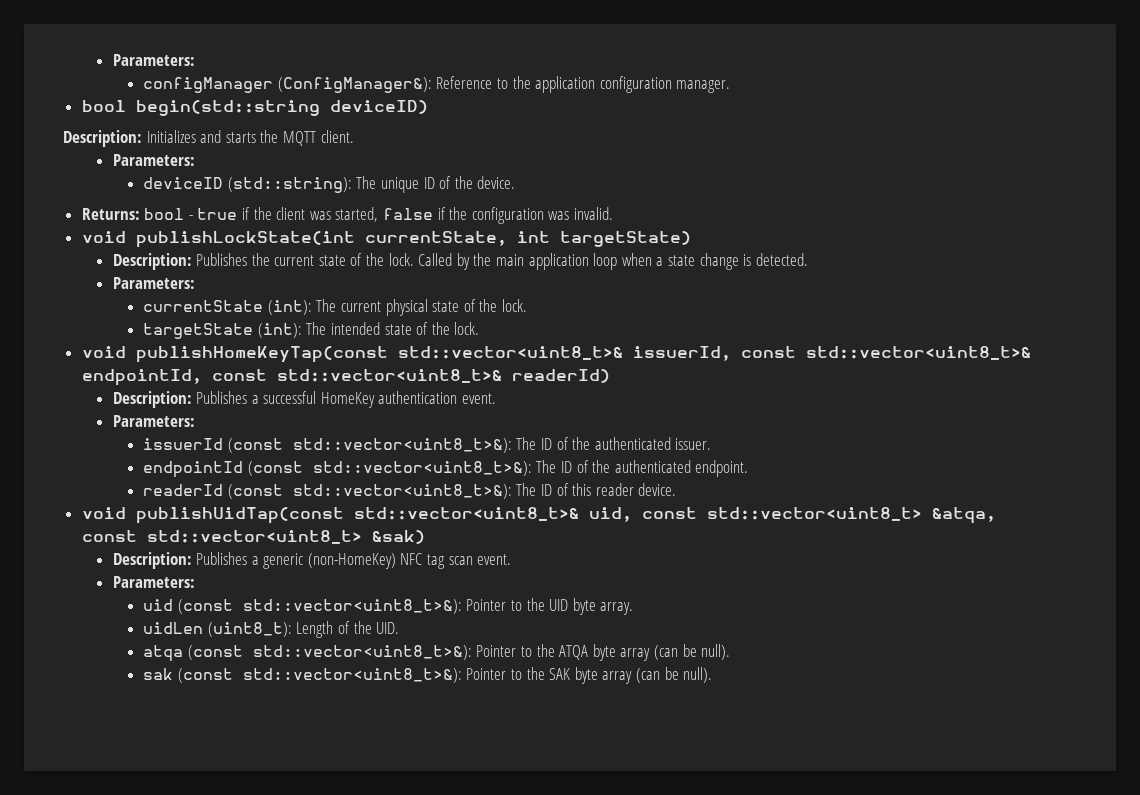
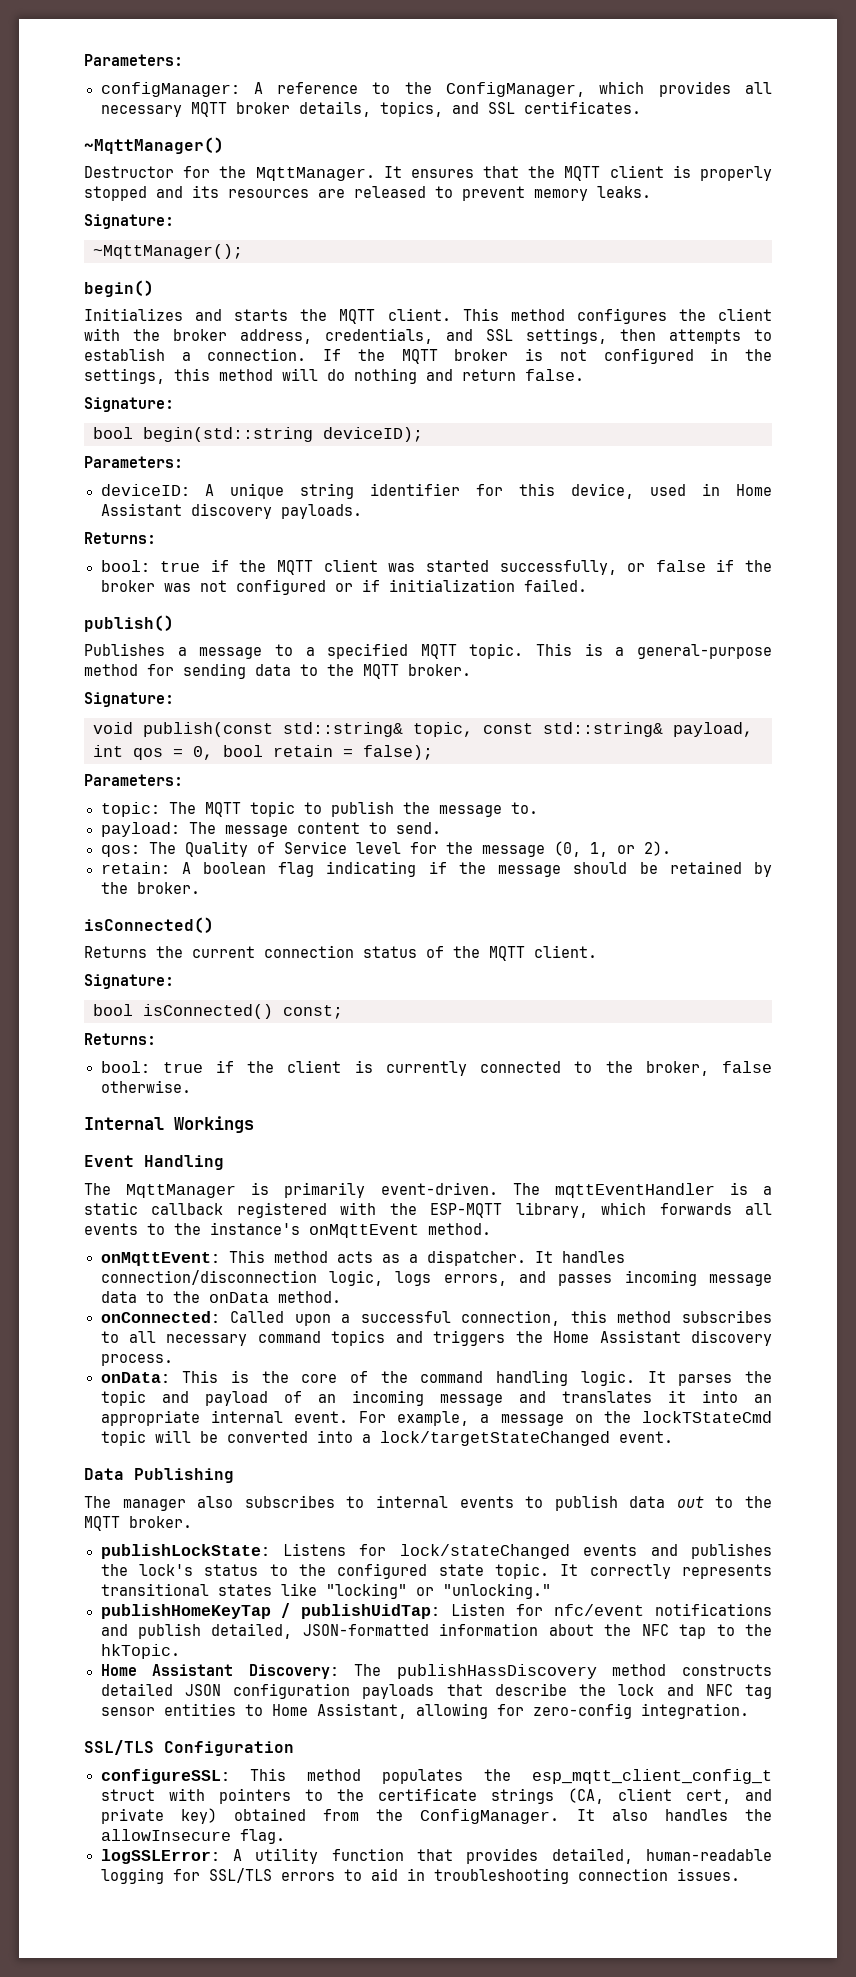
[112,54,195,66] [143,76,731,93] [81,100,428,116] [63,130,142,147] Parameters: // configManager (ConfigManager&): Reference to the application configuration manager. // bool begin(std::string deviceID) // Description: -> [84,54,183,66] [100,81,772,97] [100,101,641,117] [84,137,224,154] [84,165,772,181] [84,185,651,201] [84,214,174,229] [93,244,243,259] [84,280,154,297] Parameters: // configManager: A reference to the ConfigManager, which provides all necessary MQTT broker details, topics, and SSL certificates. // ~MqttManager() // Destructor for the MqttManager. It ensures that the MQTT client is properly stopped and its resources are released to prevent memory leaks. // Signature: // ~MqttManager(); // begin() //
[112,154,195,166] [143,176,516,193] [81,208,193,220] // Parameters: // deviceID (std::string): The unique ID of the device. // Returns: bool - -> [462,308,773,324] [84,328,772,344] [84,348,773,364] [84,368,584,384] [84,397,174,412] [93,427,423,442] [84,456,183,468] [100,483,772,499] [100,503,362,519] [84,532,156,544] [100,559,772,575] [100,579,587,595] [84,615,174,632] [84,643,772,659] [84,663,471,679] [84,692,174,707] [93,722,753,737] [93,745,433,760] [84,774,183,786] [100,801,538,817] [100,822,441,837] [100,841,671,857] [100,861,773,877] [100,882,200,894] [84,917,214,933] [84,945,597,961] [84,974,174,989] [93,1004,343,1019] [84,1033,156,1045] [100,1061,150,1073] This method configures the client with the broker address, credentials, and SSL settings, then attempts to establish a connection. If the MQTT broker is not configured in the settings, this method will do nothing and return false. // Signature: // bool begin(std::string deviceID); // Parameters: // deviceID: A unique string identifier for this device, used in Home Assistant discovery payloads. // Returns: // bool: true if the MQTT client was started successfully, or false if the broker was not configured or if initialization failed. // publish() // Publishes a message to a specified MQTT topic. This is a general-purpose method for sending data to the MQTT broker. // Signature: // void publish(const std::string& topic, const std::string& payload, int qos = 0, bool retain = false); // Parameters: // topic: The MQTT topic to publish the message to. // payload: The message content to send. // qos: The Quality of Service level for the message (0, 1, or 2). // retain: A boolean flag indicating if the message should be retained by the broker. // isConnected() // Returns the current connection status of the MQTT client. // Signature: // bool isConnected() const; // Returns: // bool:
[309,207,613,224] [81,231,691,248] [112,253,808,270] [112,277,195,289] [143,299,528,316] [143,322,480,339] [81,346,1031,363] [81,369,610,386] [112,391,497,408] [112,415,195,427] [143,437,712,453] [143,460,749,478] [143,483,677,499] [81,507,996,524] [81,530,425,544] [112,552,512,569] [112,576,195,588] [143,598,634,615] [143,621,400,638] [143,644,731,662] [143,667,713,684] was started, false if the configuration was invalid. // void publishLockState(int currentState, int targetState) // Description: Publishes the current state of the lock. Called by the main application loop when a state change is detected. // Parameters: // currentState (int): The current physical state of the lock. // targetState (int): The intended state of the lock. // void publishHomeKeyTap(const std::vector<uint8_t>& issuerId, const std::vector<uint8_t>& endpointId, const std::vector<uint8_t>& readerId) // Description: Publishes a successful HomeKey authentication event. // Parameters: // issuerId (const std::vector<uint8_t>&): The ID of the authenticated issuer. // endpointId (const std::vector<uint8_t>&): The ID of the authenticated endpoint. // readerId (const std::vector<uint8_t>&): The ID of this reader device. // void publishUidTap(const std::vector<uint8_t>& uid, const std::vector<uint8_t> &atqa, const std::vector<uint8_t> &sak) // Description: Publishes a generic (non-HomeKey) NFC tag scan event. // Parameters: // uid (const std::vector<uint8_t>&): Pointer to the UID byte array. // uidLen (uint8_t): Length of the UID. // atqa (const std::vector<uint8_t>&): Pointer to the ATQA byte array (can be null). // sak (const std::vector<uint8_t>&): Pointer to the SAK byte array (can be null). -> [354,1060,773,1076] [100,1080,191,1093] [84,1116,254,1133] [84,1155,224,1170] [84,1182,772,1198] [84,1202,773,1218] [84,1222,491,1238] [100,1250,625,1266] [100,1270,772,1286] [100,1291,341,1303] [100,1310,772,1326] [100,1330,772,1346] [100,1354,173,1366] [100,1370,773,1386] [100,1390,772,1406] [100,1410,773,1426] [100,1430,673,1446] [84,1468,234,1483] [84,1495,773,1511] [84,1516,192,1531] [100,1543,772,1559] [100,1563,773,1579] [100,1583,551,1599] [100,1603,772,1619] [100,1623,773,1639] [100,1644,180,1659] [100,1664,772,1679] [100,1683,772,1699] [100,1703,749,1719] [84,1740,294,1756] [100,1768,772,1784] [100,1788,772,1804] [100,1808,772,1824] [100,1829,285,1844] [100,1848,772,1864] [100,1868,740,1884] is currently connected to the broker, false otherwise. // Internal Workings // Event Handling // The MqttManager is primarily event-driven. The mqttEventHandler is a static callback registered with the ESP-MQTT library, which forwards all events to the instance's onMqttEvent method. // onMqttEvent: This method acts as a dispatcher. It handles connection/disconnection logic, logs errors, and passes incoming message data to the onData method. // onConnected: Called upon a successful connection, this method subscribes to all necessary command topics and triggers the Home Assistant discovery process. // onData: This is the core of the command handling logic. It parses the topic and payload of an incoming message and translates it into an appropriate internal event. For example, a message on the lockTStateCmd topic will be converted into a lock/targetStateChanged event. // Data Publishing // The manager also subscribes to internal events to publish data out to the MQTT broker. // publishLockState: Listens for lock/stateChanged events and publishes the lock's status to the configured state topic. It correctly represents transitional states like "locking" or "unlocking." // publishHomeKeyTap / publishUidTap: Listen for nfc/event notifications and publish detailed, JSON-formatted information about the NFC tap to the hkTopic. // Home Assistant Discovery: The publishHassDiscovery method constructs detailed JSON configuration payloads that describe the lock and NFC tag sensor entities to Home Assistant, allowing for zero-config integration. // SSL/TLS Configuration // configureSSL: This method populates the esp_mqtt_client_config_t struct with pointers to the certificate strings (CA, client cert, and private key) obtained from the ConfigManager. It also handles the allowInsecure flag. // logSSLError: A utility function that provides detailed, human-readable logging for SSL/TLS errors to aid in troubleshooting connection issues.

